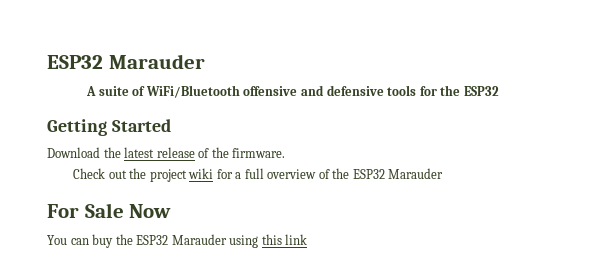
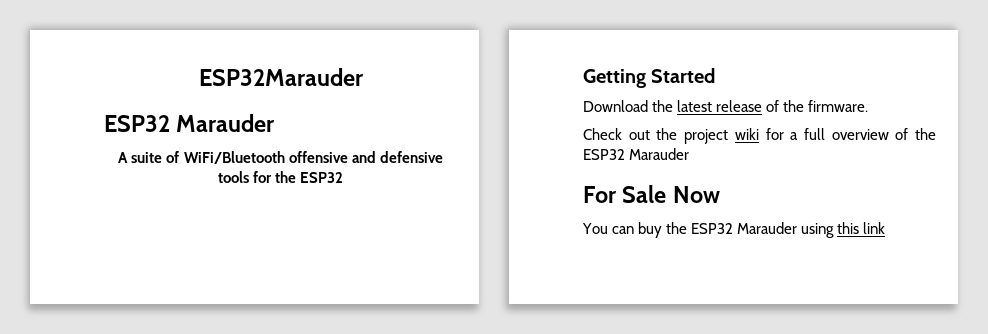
(47, 62) none -> [198,68,364,86] ESP32Marauder //

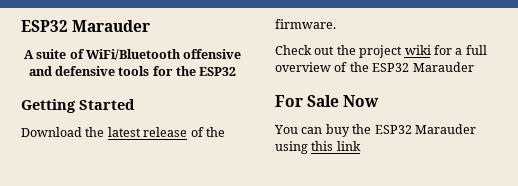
[198,68,364,86] ESP32Marauder // -> (21, 26) none

